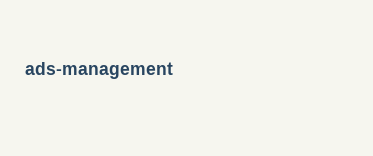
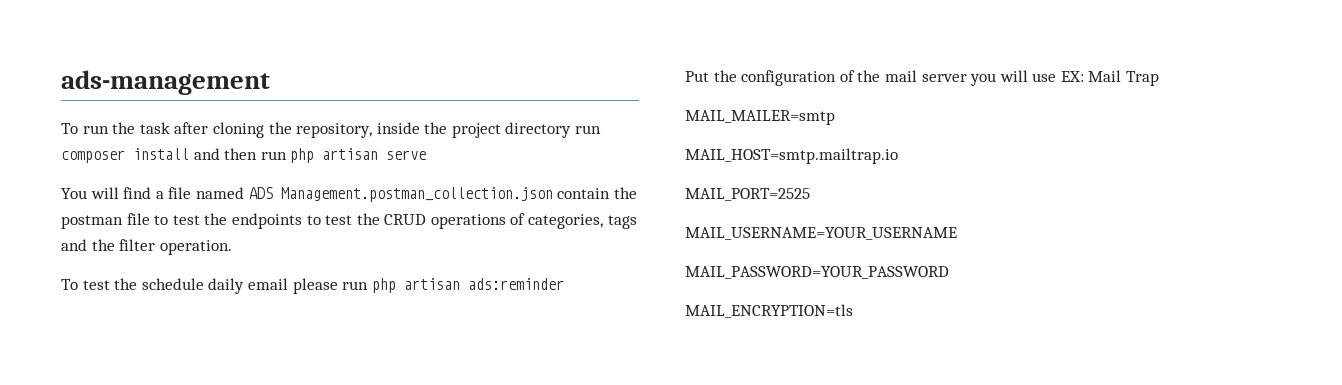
(173, 70) none -> [61,122,602,138] [61,148,427,163] [61,187,637,202] [61,213,637,229] [61,239,232,255] [61,278,564,294] [685,70,1160,86] [685,110,835,125] [685,148,898,164] [685,188,810,201] [685,227,957,240] [685,266,949,279] [685,304,853,318] // To run the task after cloning the repository, inside the project directory run composer install and then run php artisan serve // You will find a file named ADS Management.postman_collection.json contain the postman file to test the endpoints to test the CRUD operations of categories, tags and the filter operation. // To test the schedule daily email please run php artisan ads:reminder // Put the configuration of the mail server you will use EX: Mail Trap // MAIL_MAILER=smtp // MAIL_HOST=smtp.mailtrap.io // MAIL_PORT=2525 // MAIL_USERNAME=YOUR_USERNAME // MAIL_PASSWORD=YOUR_PASSWORD // MAIL_ENCRYPTION=tls

